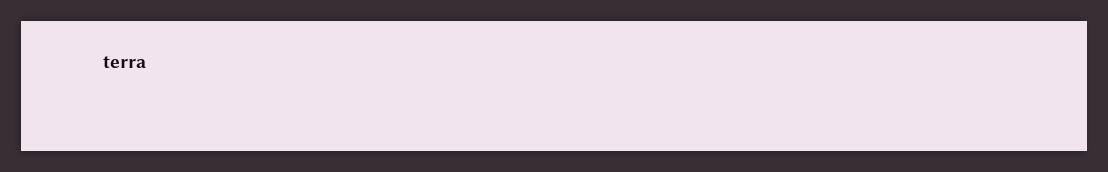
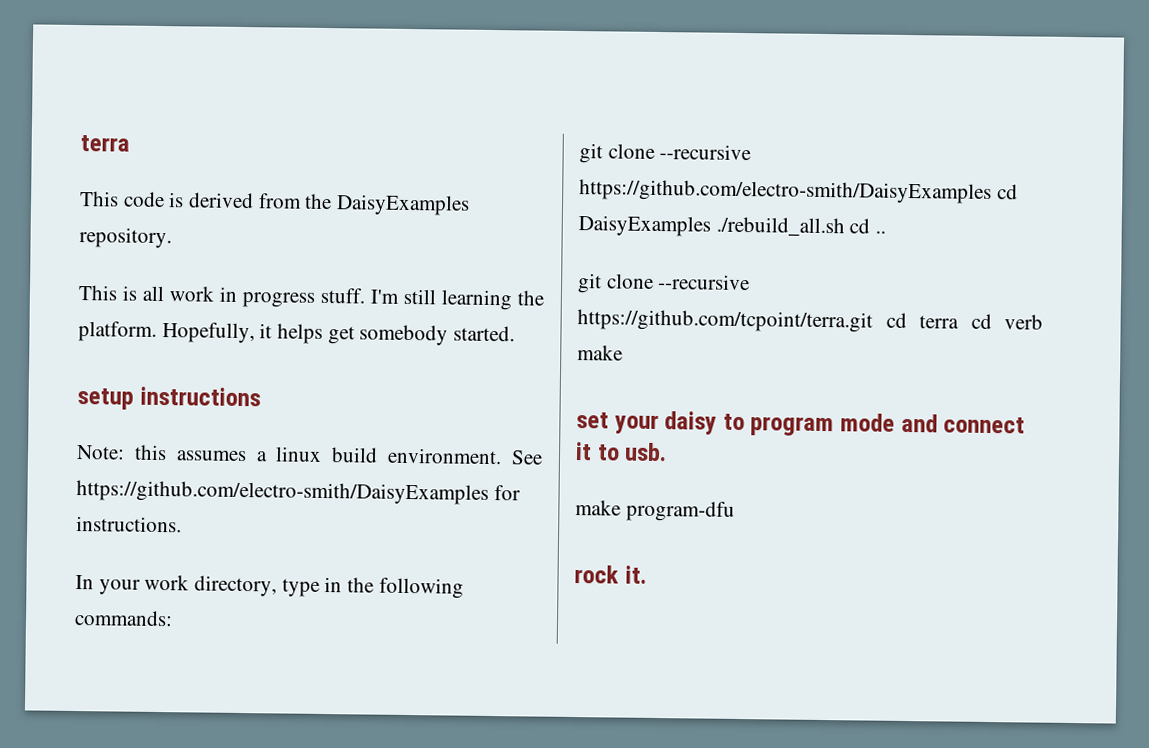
[103,56,146,68] terra -> [80,135,130,152] [79,191,471,216] [79,227,172,249] [78,285,545,311] [78,321,516,346] [77,386,261,410] [76,444,543,465] [76,480,521,505] [76,516,182,533] [75,574,464,599] [74,610,173,627] [579,143,752,164] [579,179,1018,205] [578,215,887,237] [577,273,751,294] [577,309,1043,333] [577,345,623,361] [576,411,1026,437] [575,442,668,462] [575,500,735,522] [574,565,647,584] terra // This code is derived from the DaisyExamples repository. // This is all work in progress stuff. I'm still learning the platform. Hopefully, it helps get somebody started. // setup instructions // Note: this assumes a linux build environment. See https://github.com/electro-smith/DaisyExamples for instructions. // In your work directory, type in the following commands: // git clone --recursive https://github.com/electro-smith/DaisyExamples cd DaisyExamples ./rebuild_all.sh cd .. // git clone --recursive https://github.com/tcpoint/terra.git cd terra cd verb make // set your daisy to program mode and connect it to usb. // make program-dfu // rock it.

